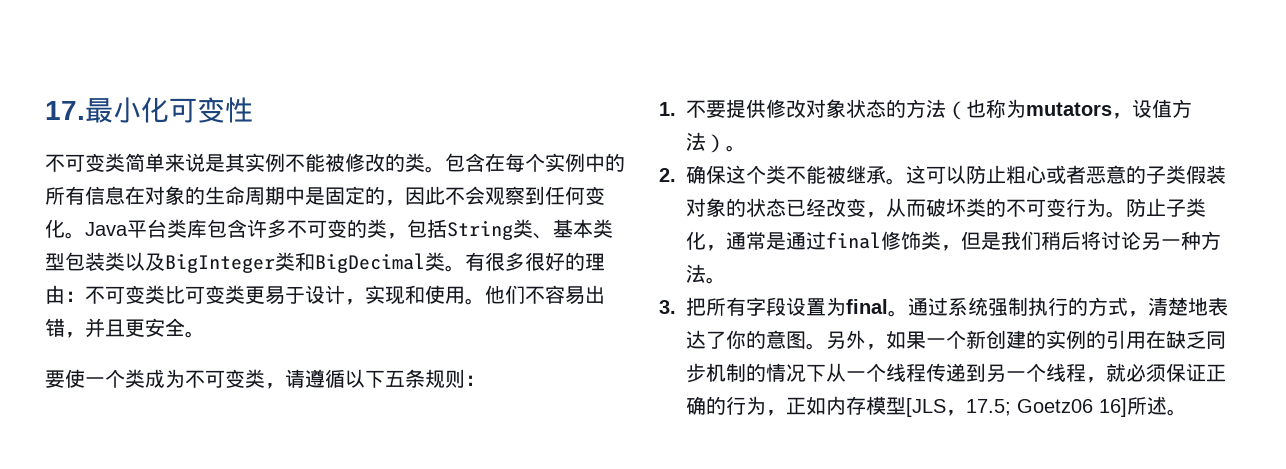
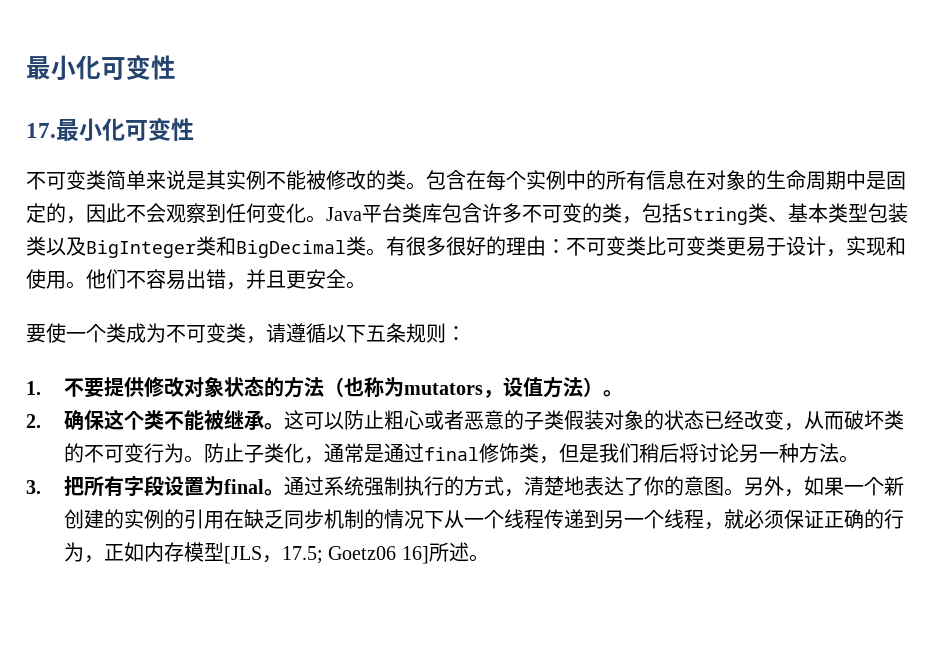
(45, 110) none -> [26,55,176,81] 最小化可变性 //

